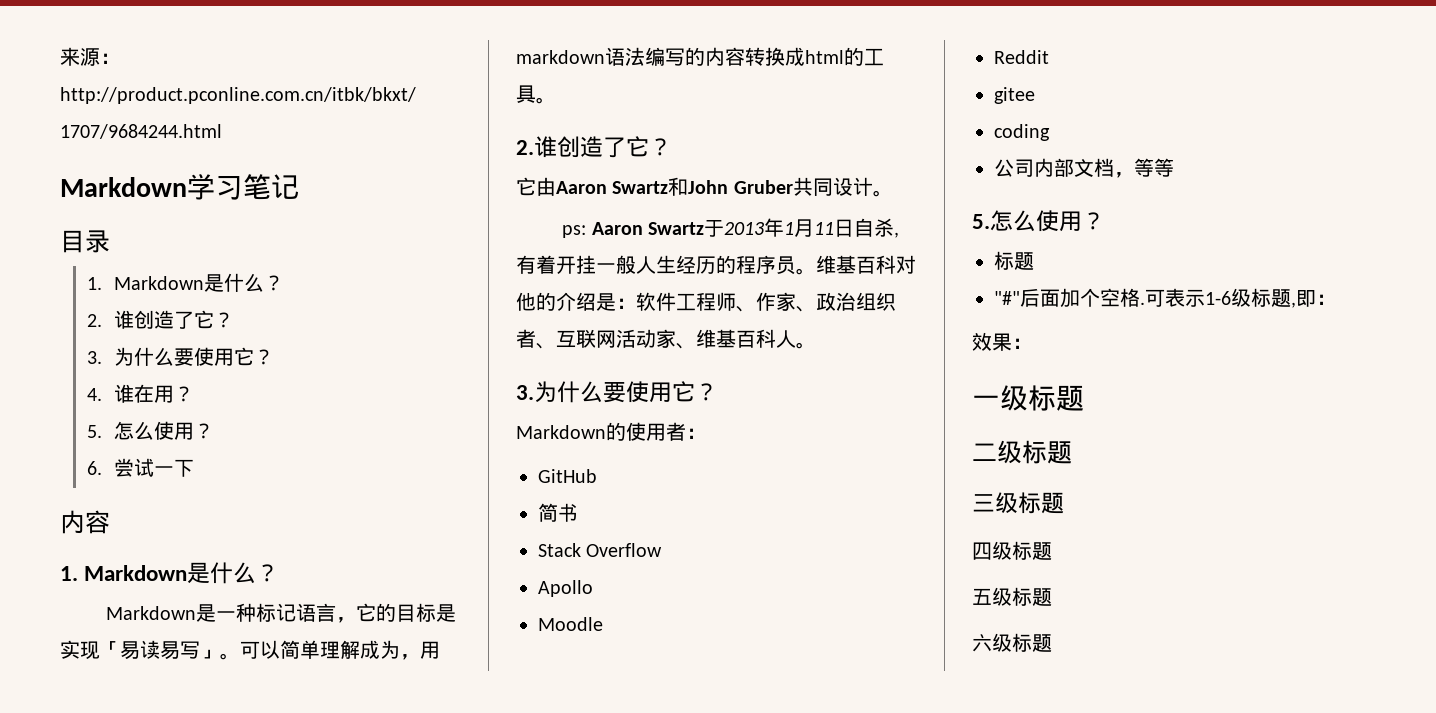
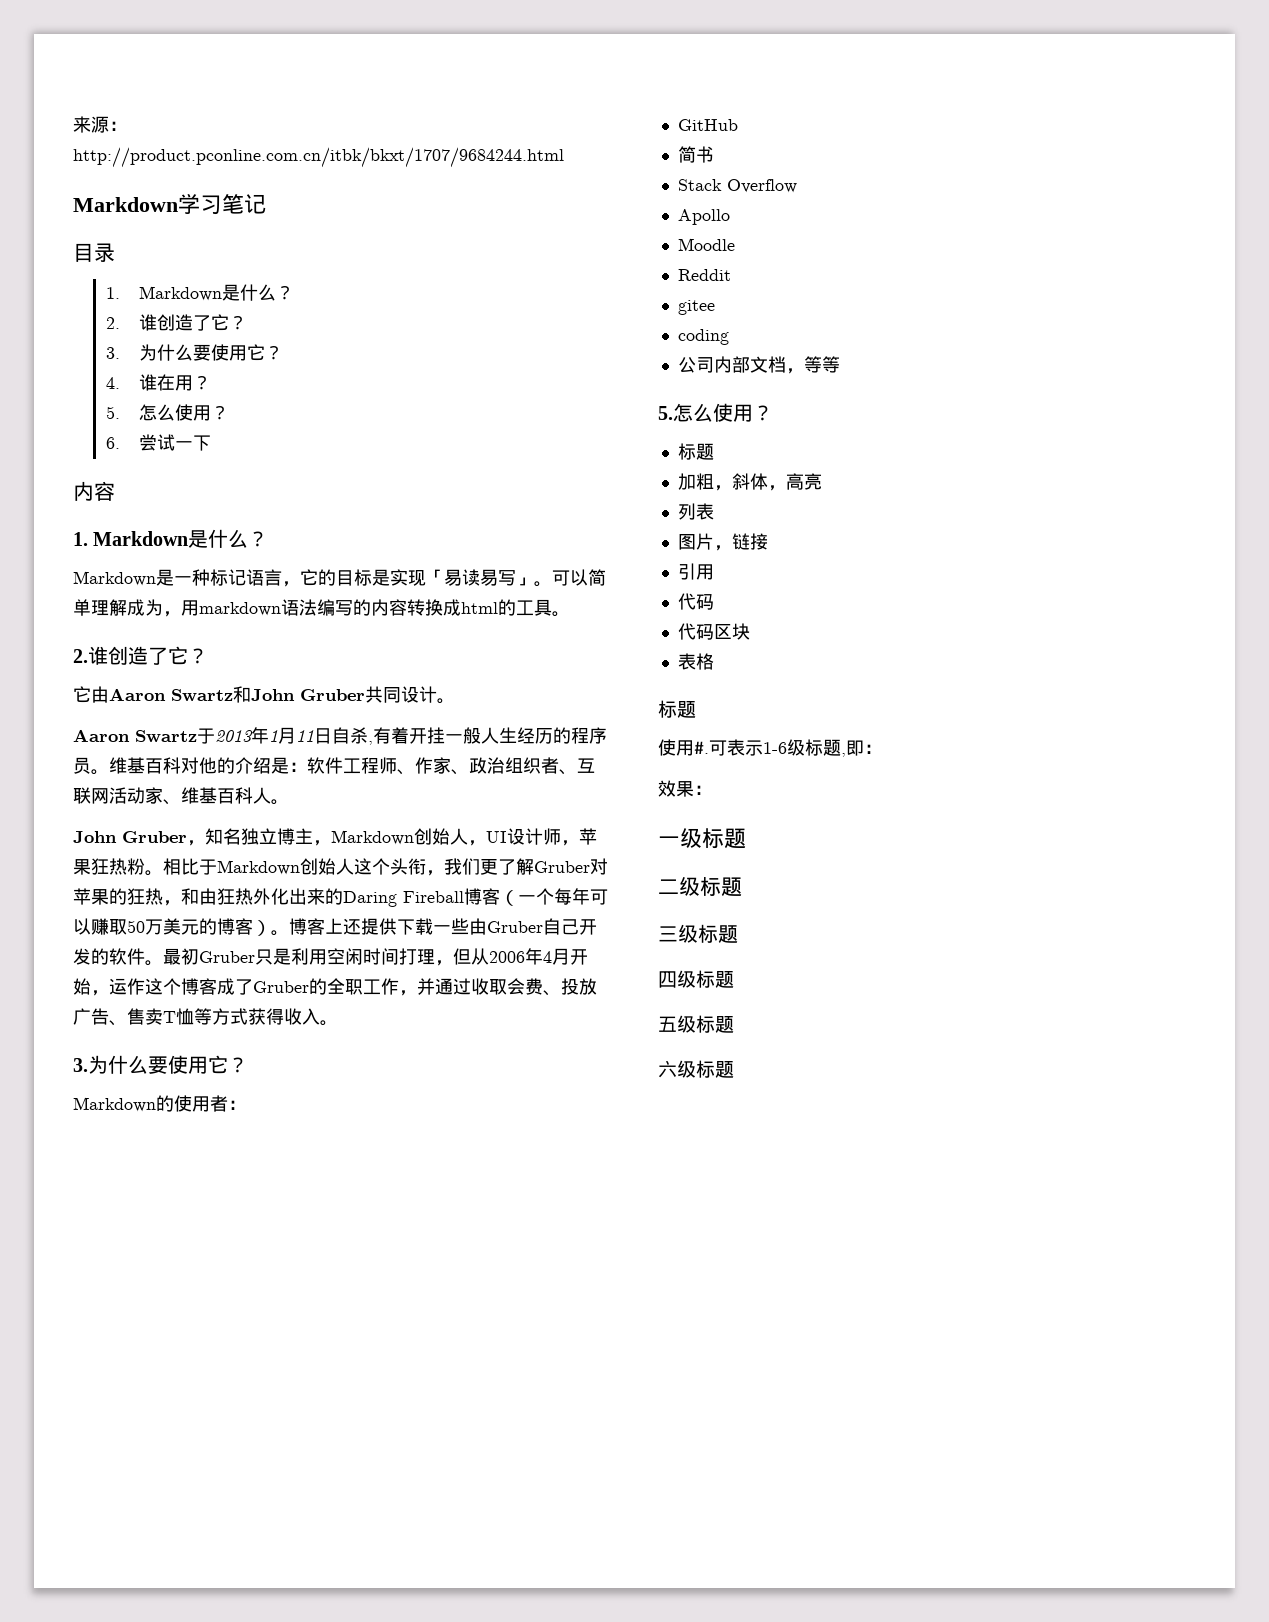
[562,225,587,238] ps: -> (455, 701) none
(816, 345) none -> [73,828,597,846] [73,858,608,876] [73,888,608,907] [73,918,597,936] [73,948,588,966] [73,978,597,996] [73,1008,338,1026] // John Gruber，知名独立博主，Markdown创始人，UI设计师，苹果狂热粉。相比于Markdown创始人这个头衔，我们更了解Gruber对苹果的狂热，和由狂热外化出来的Daring Fireball博客（一个每年可以赚取50万美元的博客）。博客上还提供下载一些由Gruber自己开发的软件。最初Gruber只是利用空闲时间打理，但从2006年4月开始，运作这个博客成了Gruber的全职工作，并通过收取会费、投放广告、售卖T恤等方式获得收入。
[994,288,1145,308] "#"后面加个空格. -> [677,473,822,491] [677,503,714,520] [677,533,768,551] [677,563,714,580] [677,593,714,610] [677,623,750,640] [677,653,714,670] [658,700,696,718] [658,739,709,756] 加粗，斜体，高亮 // 列表 // 图片，链接 // 引用 // 代码 // 代码区块 // 表格 // 标题 // 使用#.

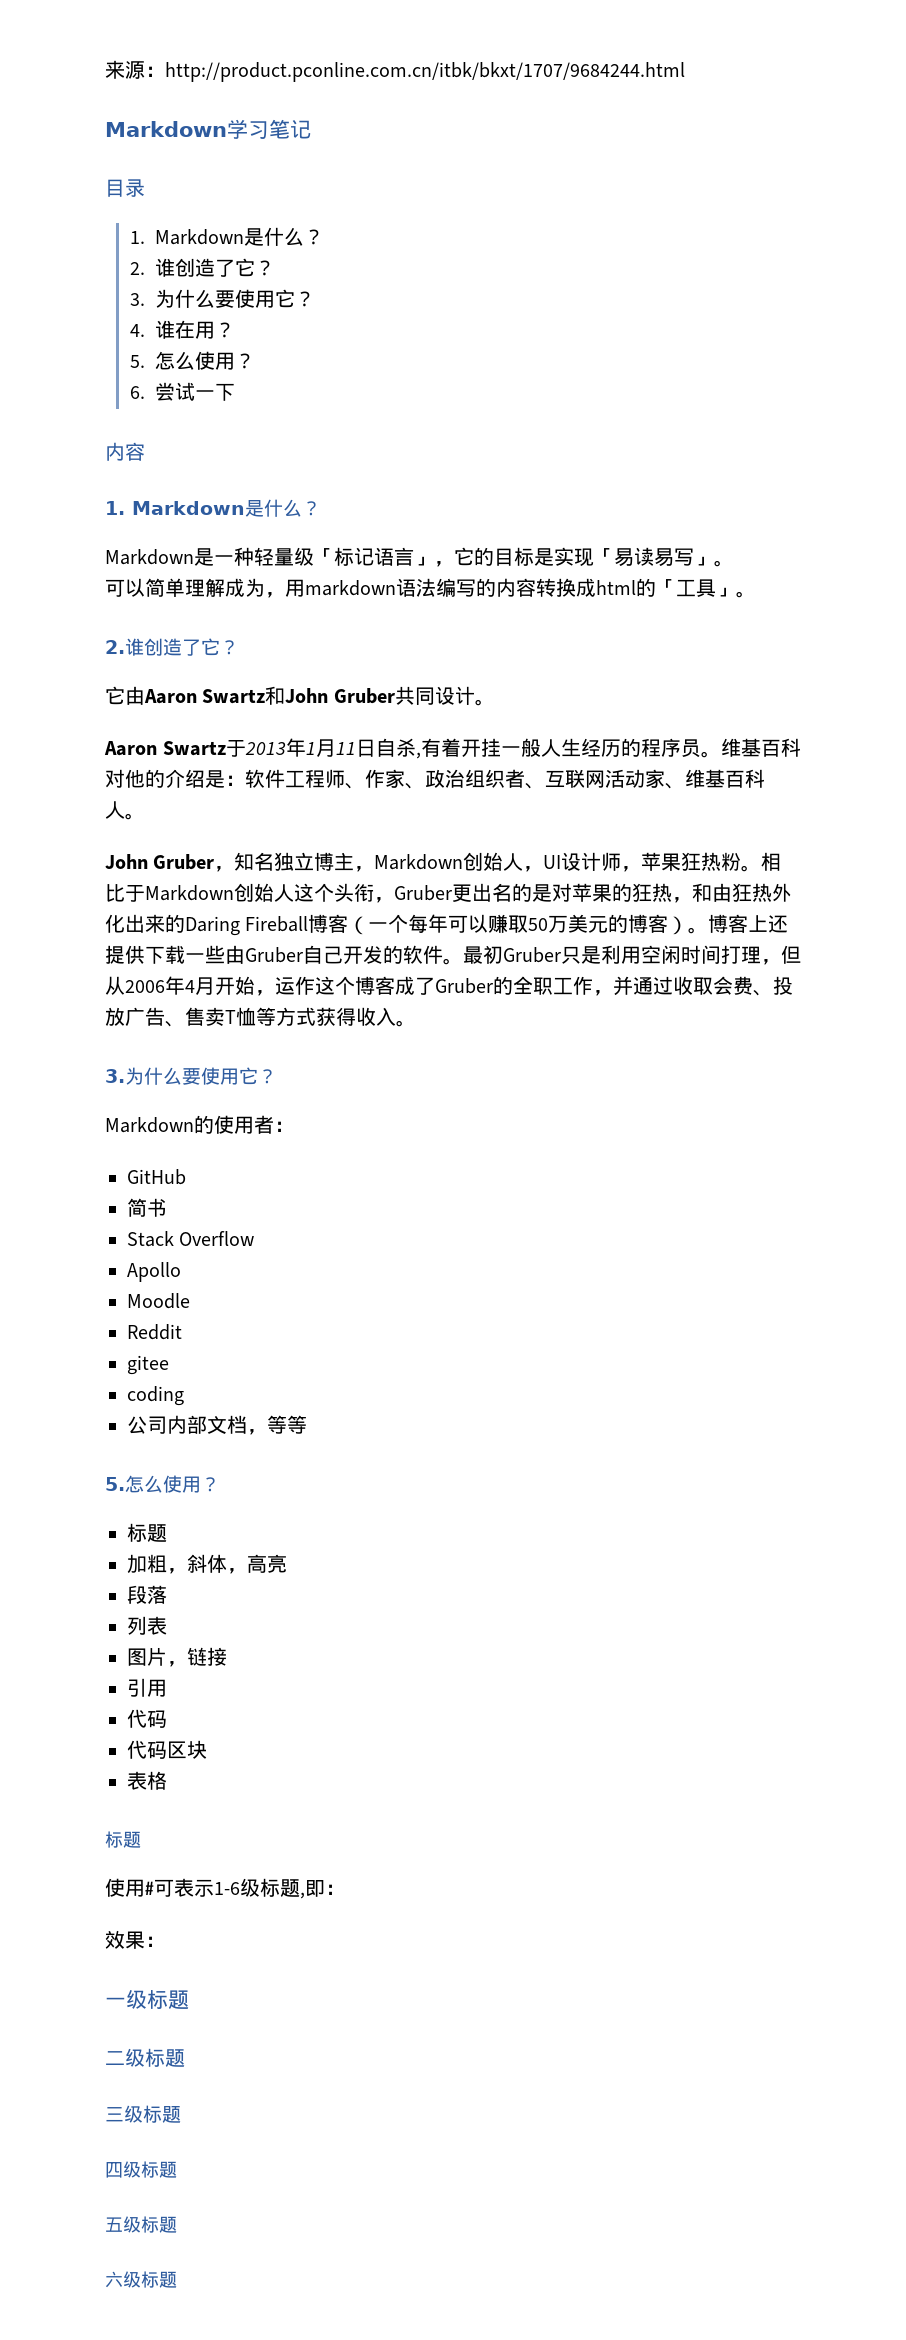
(210, 577) none -> [254,547,334,566] 轻量级「
(282, 577) none -> [414,556,434,566] 」
(552, 584) none -> (734, 563) //
[516,599,552,616] 工具 -> [656,579,736,597] 「工具」
[444,858,590,875] 我们更了解Gruber -> [394,883,552,902] Gruber更出名的是
(822, 481) none -> [127,1585,167,1604] // 段落
[694,741,709,754] #. -> [145,1881,154,1895] #

